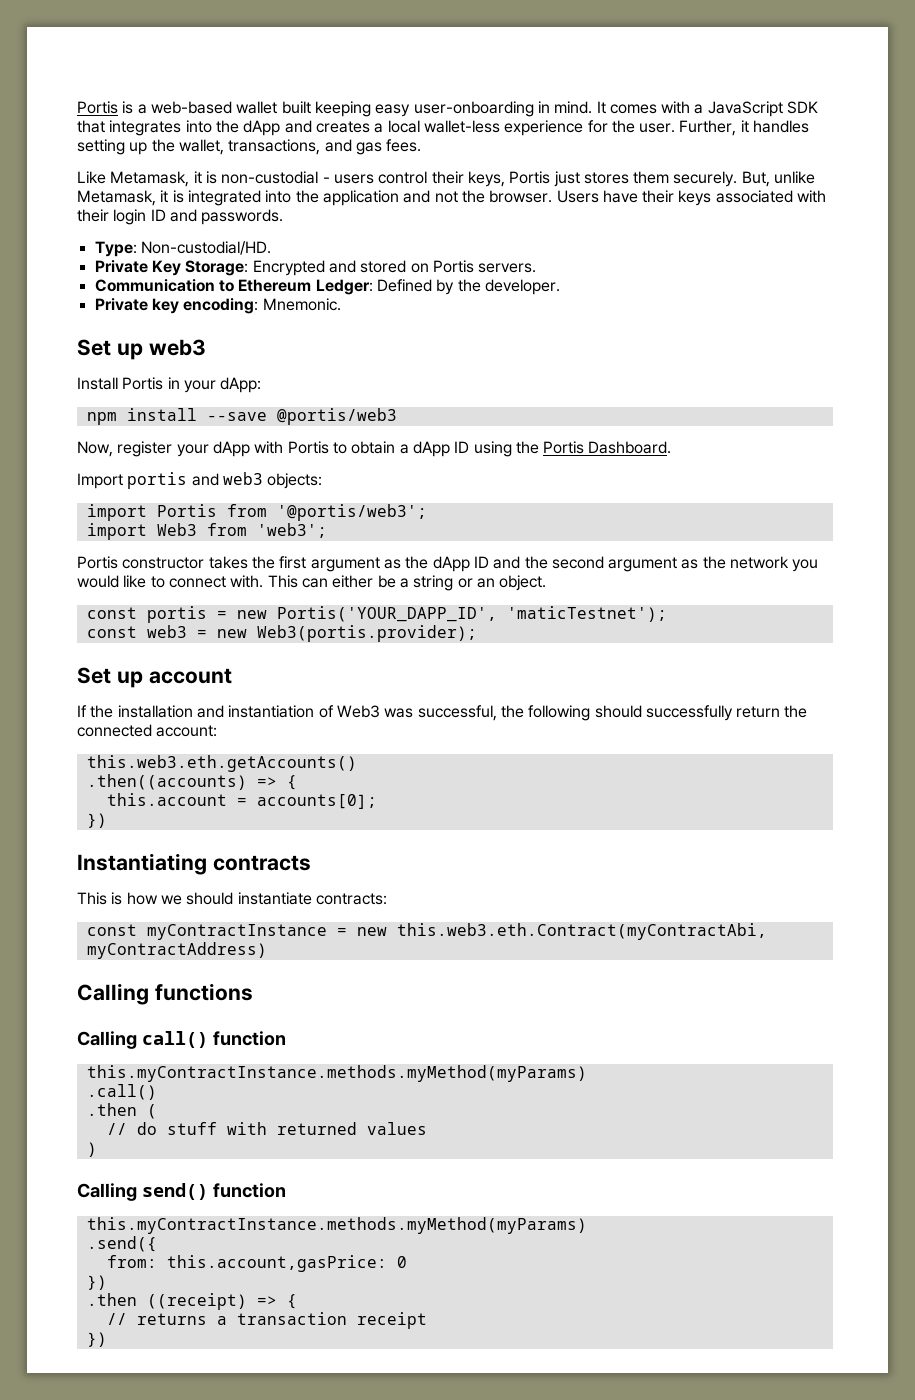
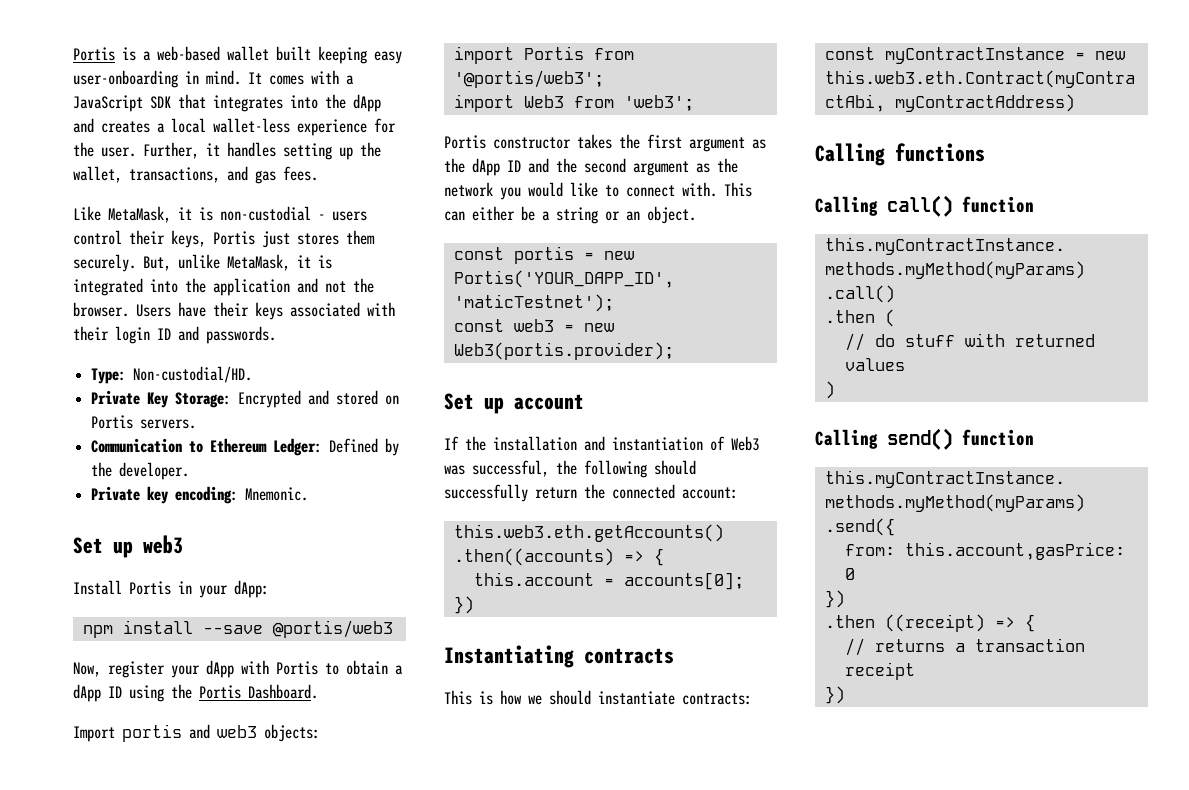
[110,171,190,187] Metamask, -> [108,206,171,223] MetaMask,
[77,190,156,206] Metamask, -> [227,254,290,271] MetaMask,

